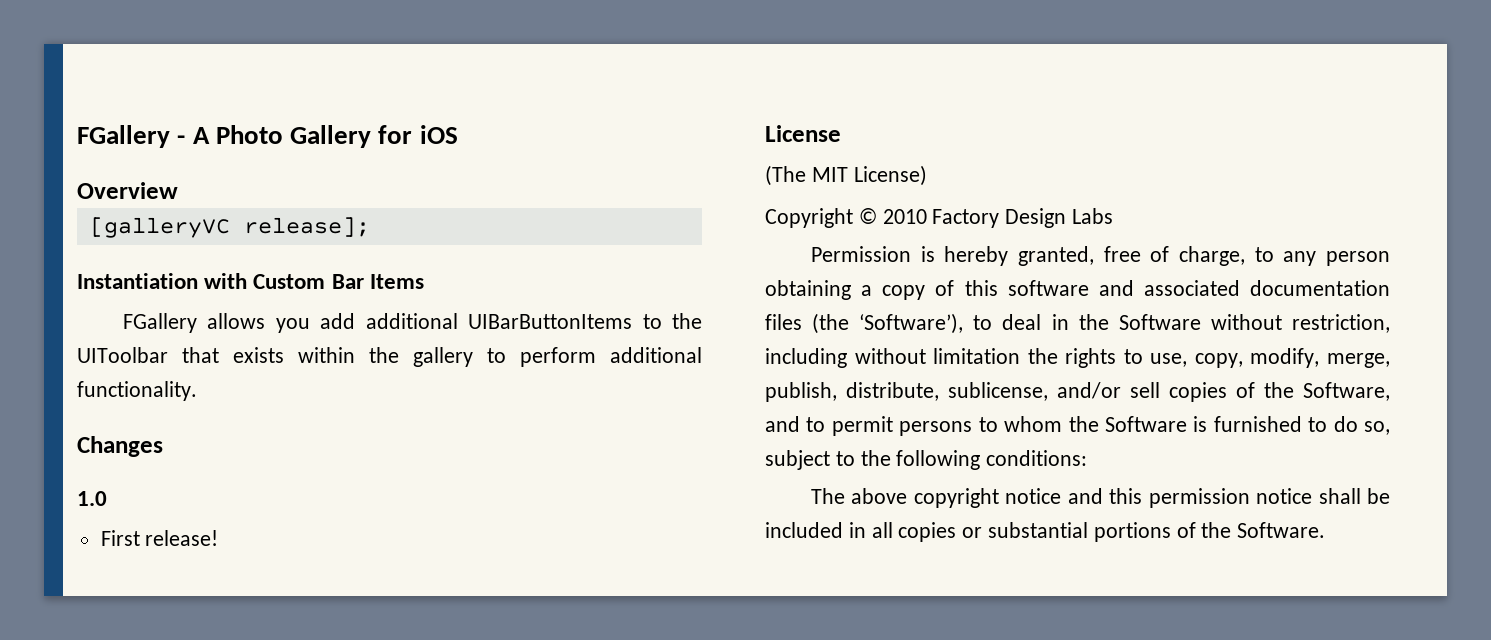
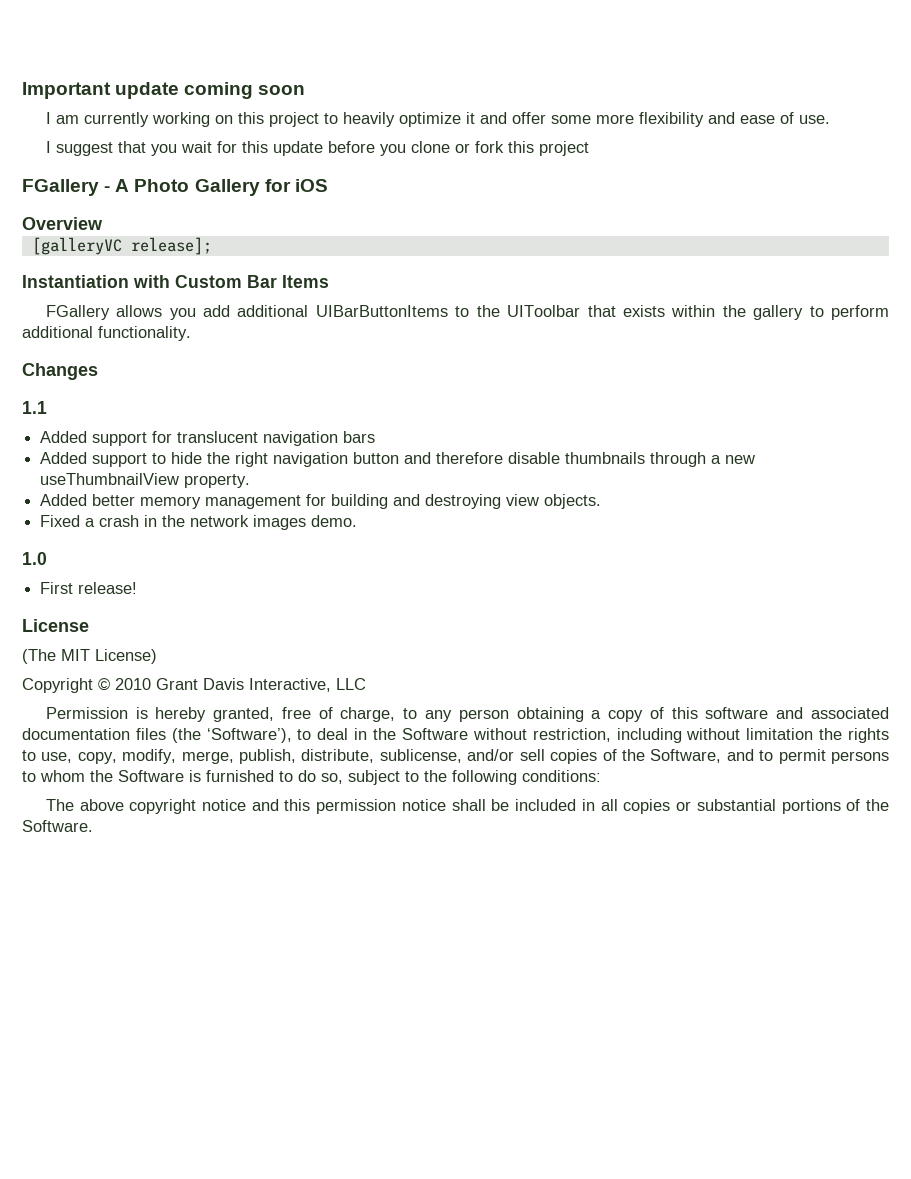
(77, 136) none -> [22,82,306,99] [45,112,830,127] [45,141,589,156] Important update coming soon // I am currently working on this project to heavily optimize it and offer some more flexibility and ease of use. // I suggest that you wait for this update before you clone or fork this project //
(163, 446) none -> [22,401,47,414] [40,431,376,446] [40,452,756,467] [40,473,251,488] [40,494,602,509] [40,515,358,530] // 1.1 // Added support for translucent navigation bars // Added support to hide the right navigation button and therefore disable thumbnails through a new useThumbnailView property. // Added better memory management for building and destroying view objects. // Fixed a crash in the network images demo.
[932,208,1114,228] Factory Design Labs -> [156,678,366,692] Grant Davis Interactive, LLC

